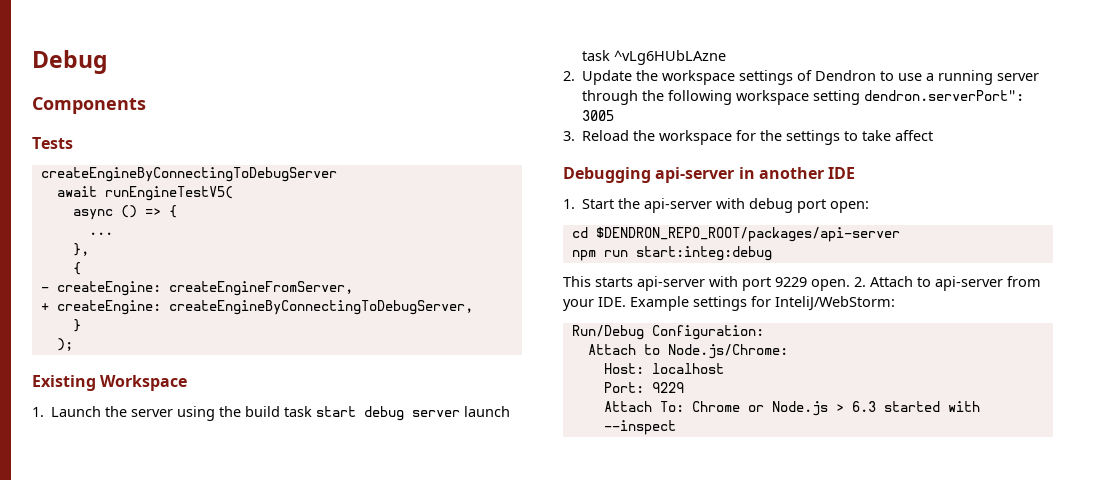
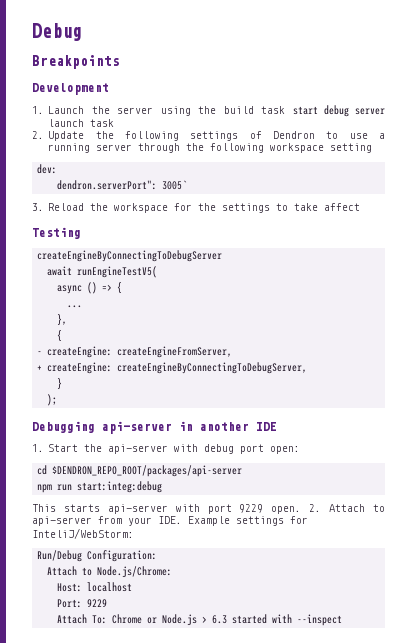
[32,97,146,114] [32,137,73,149] Components // Tests -> [32,55,120,69] [32,83,109,95] [32,105,385,117] [48,119,115,127] [32,131,385,141] [48,143,373,153] [37,164,58,174] [57,180,188,190] [32,203,361,213] [32,227,81,239] Breakpoints // Development // 1. Launch the server using the build task start debug server launch task // 2. Update the following settings of Dendron to use a running server through the following workspace setting // dev: // dendron.serverPort": 3005` // 3. Reload the workspace for the settings to take affect // Testing
[32,375,188,391] [32,406,511,421] [582,50,727,65] [563,70,1040,85] [582,90,1025,105] [582,110,615,121] [563,130,934,145] // Existing Workspace // 1. Launch the server using the build task start debug server launch task ^vLg6HUbLAzne // 2. Update the workspace settings of Dendron to use a running server through the following workspace setting dendron.serverPort": 3005 // 3. Reload the workspace for the settings to take affect -> (58, 400) none

